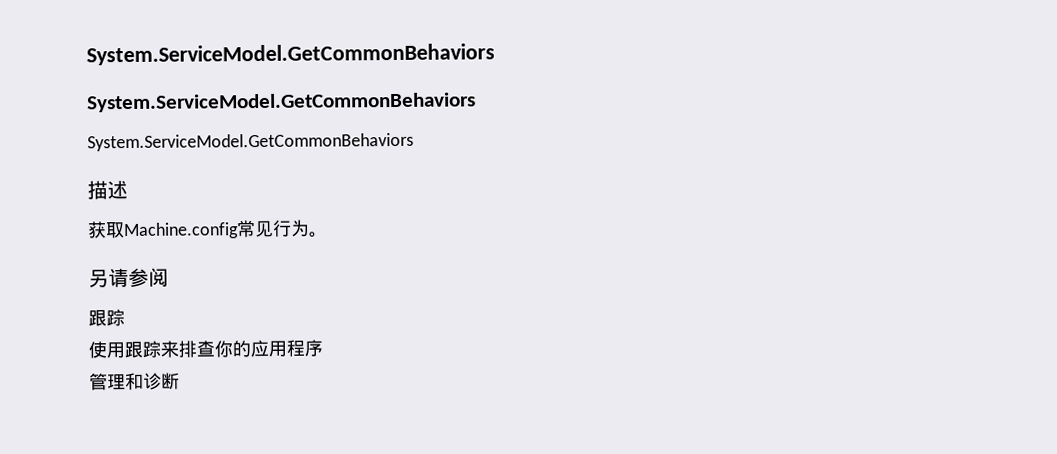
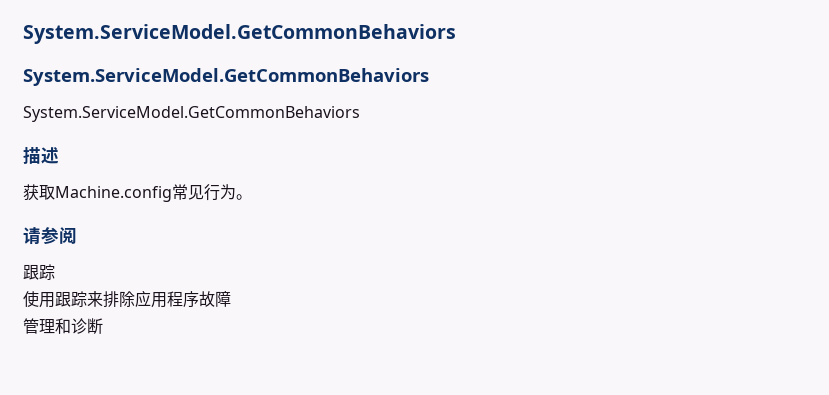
[88,269,109,288] 另 -> (252, 197) none
[196,340,251,358] 查你的 -> [119,291,135,307] 除
(323, 348) none -> [199,291,231,307] 故障

